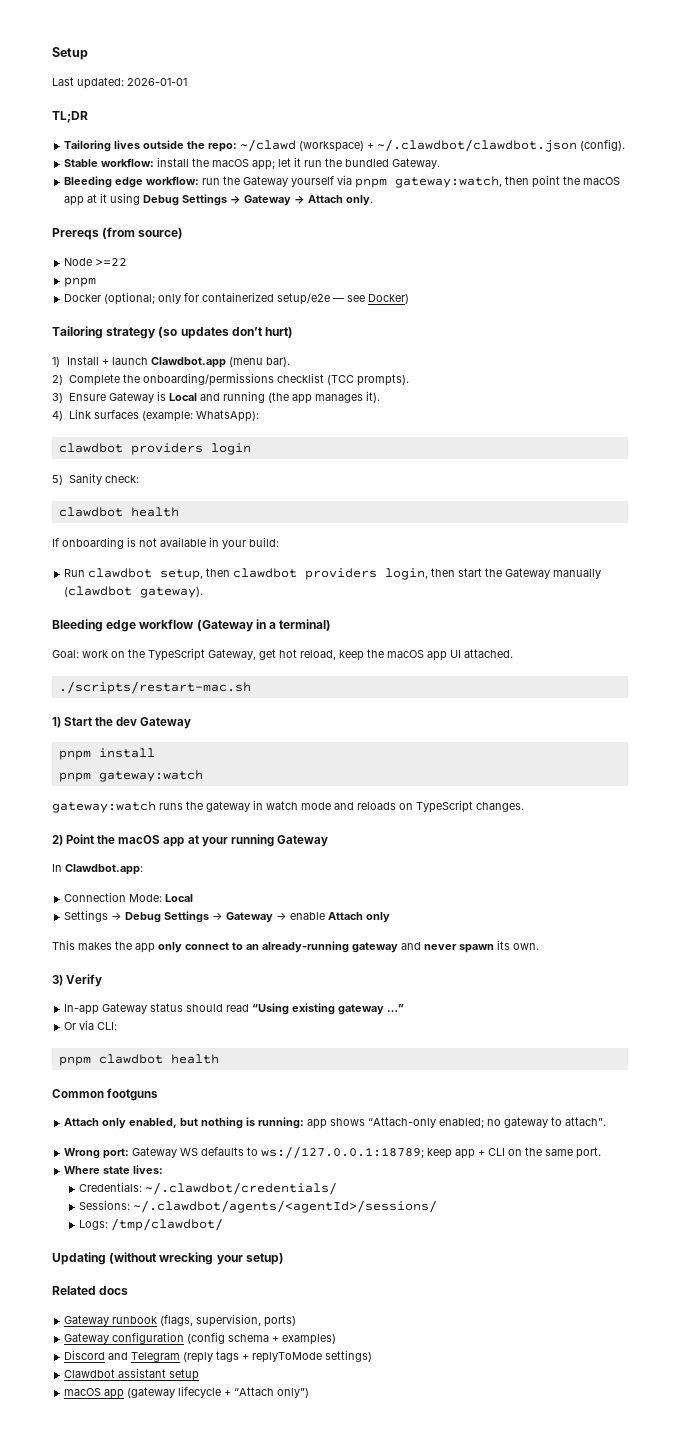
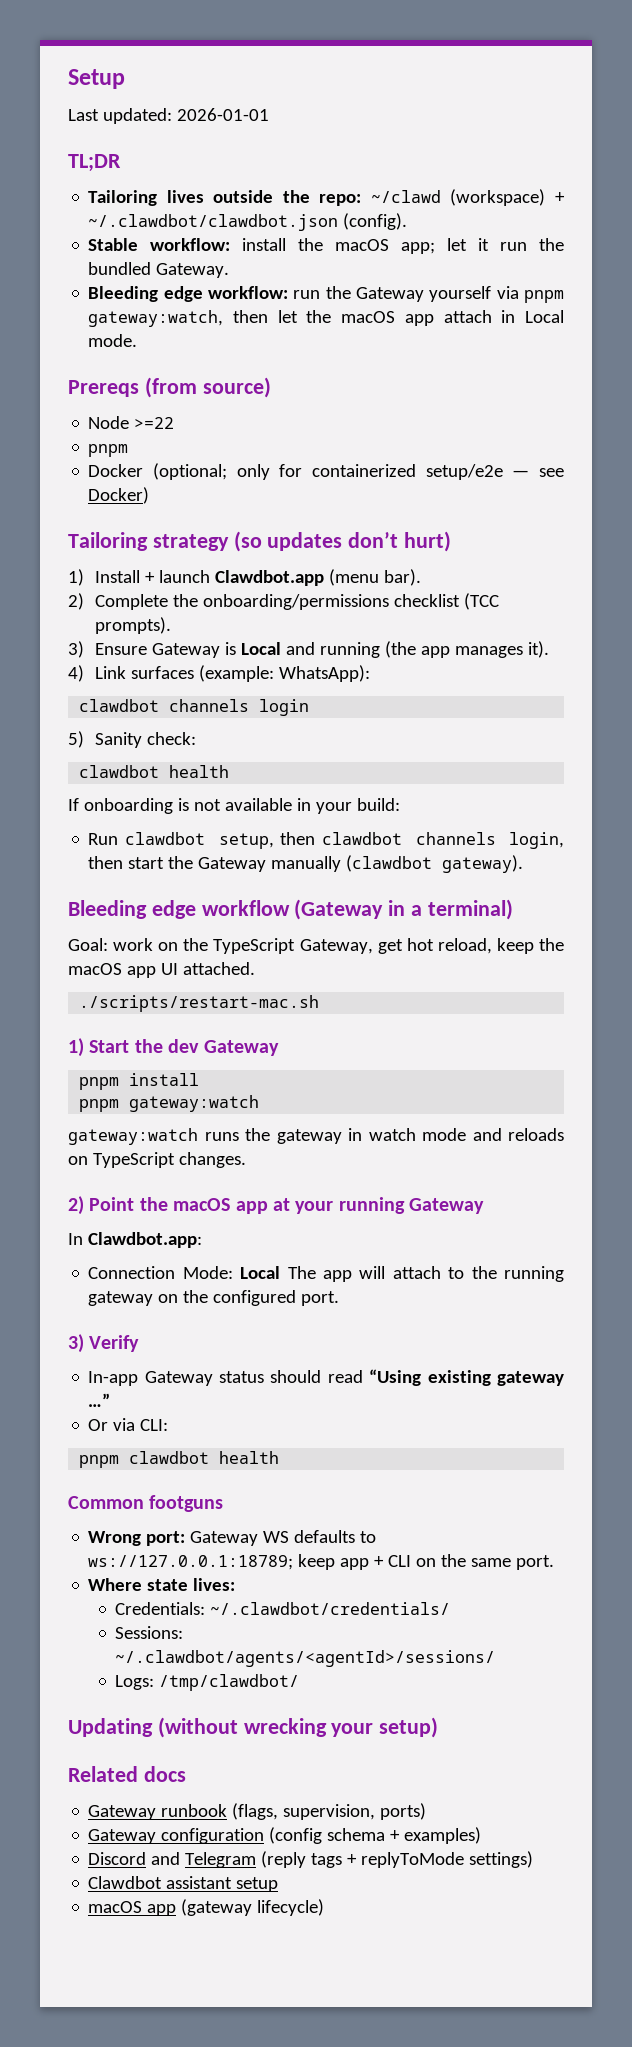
[532,175,621,188] [64,193,374,206] point the macOS app at it using Debug Settings → Gateway → Attach only. -> [277,310,564,326] [88,334,138,347] let the macOS app attach in Local mode.
[130,443,203,455] providers -> [169,699,250,712] channels
[305,568,378,580] providers -> [415,832,496,845] channels
[64,910,391,923] [52,940,539,953] // Settings → Debug Settings → Gateway → enable Attach only // This makes the app only connect to an already-running gateway and never spawn its own. -> [287,1266,564,1282] [88,1290,340,1306] The app will attach to the running gateway on the configured port.
[64,1117,607,1129] // Attach only enabled, but nothing is running: app shows “Attach-only enabled; no gateway to attach”. -> (224, 1503) none
[178,1386,310,1398] lifecycle + “Attach only”) -> [257,1899,325,1916] lifecycle)

